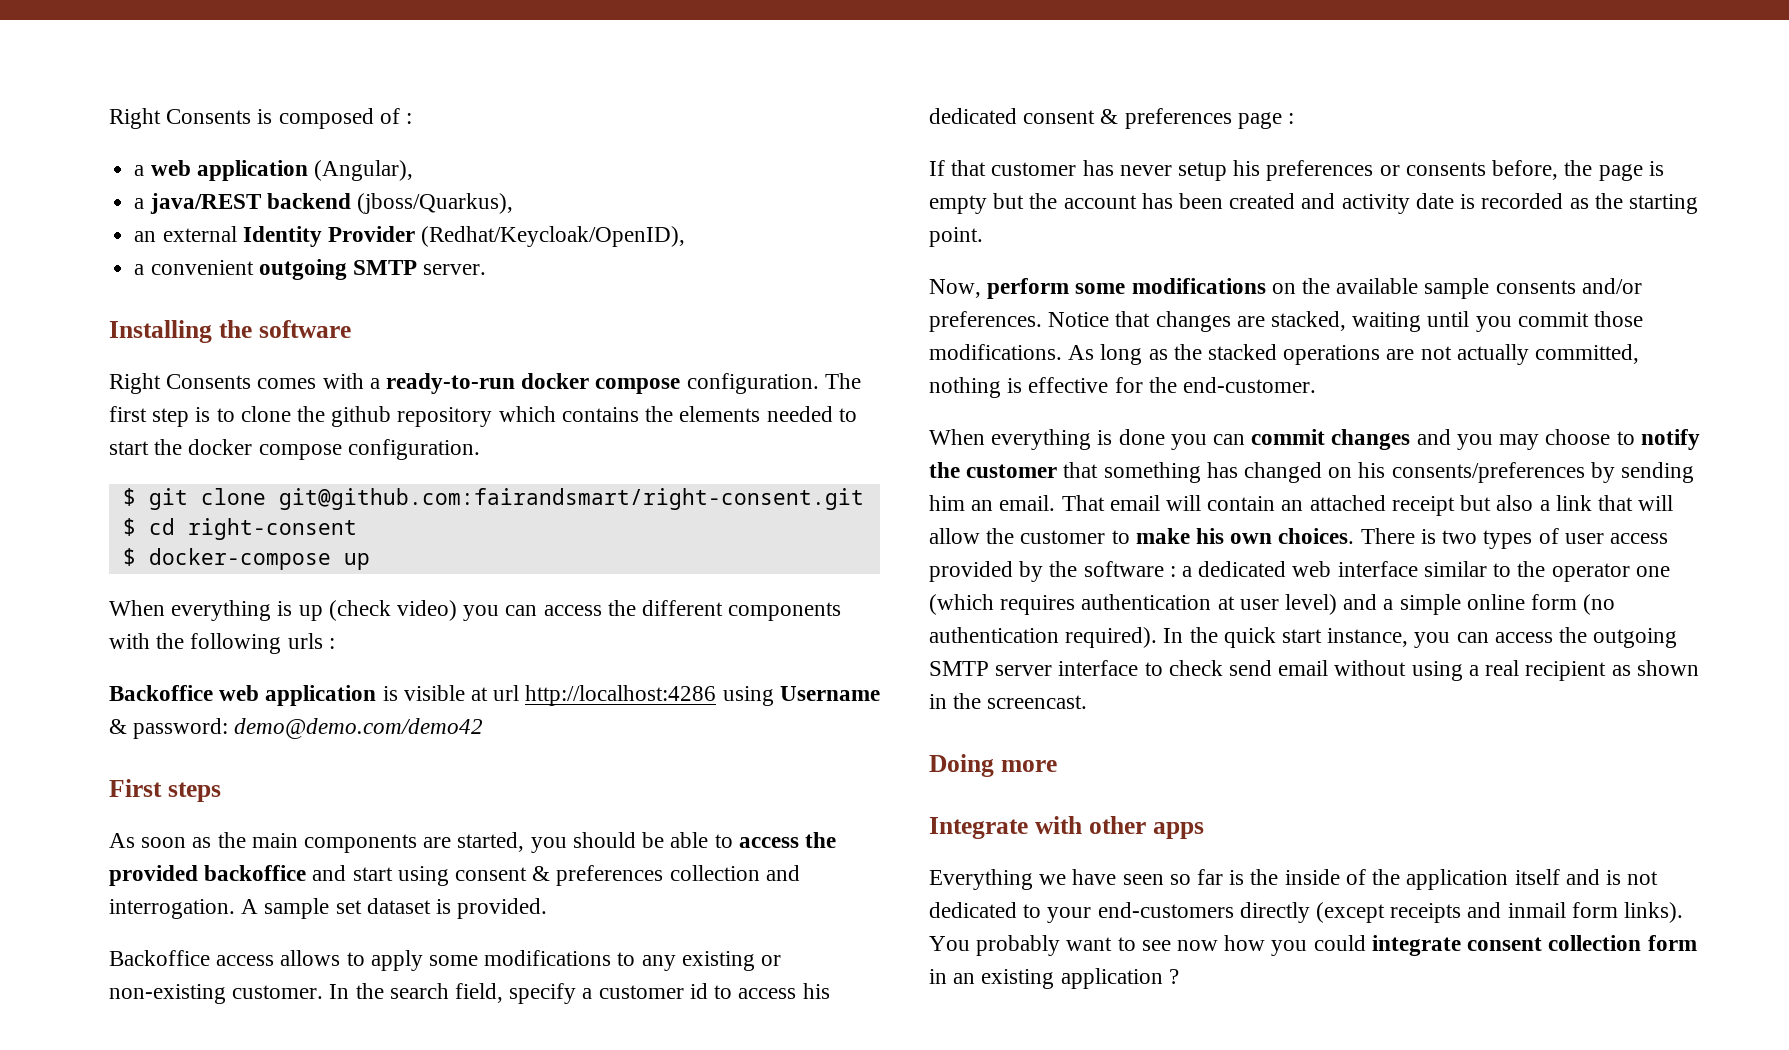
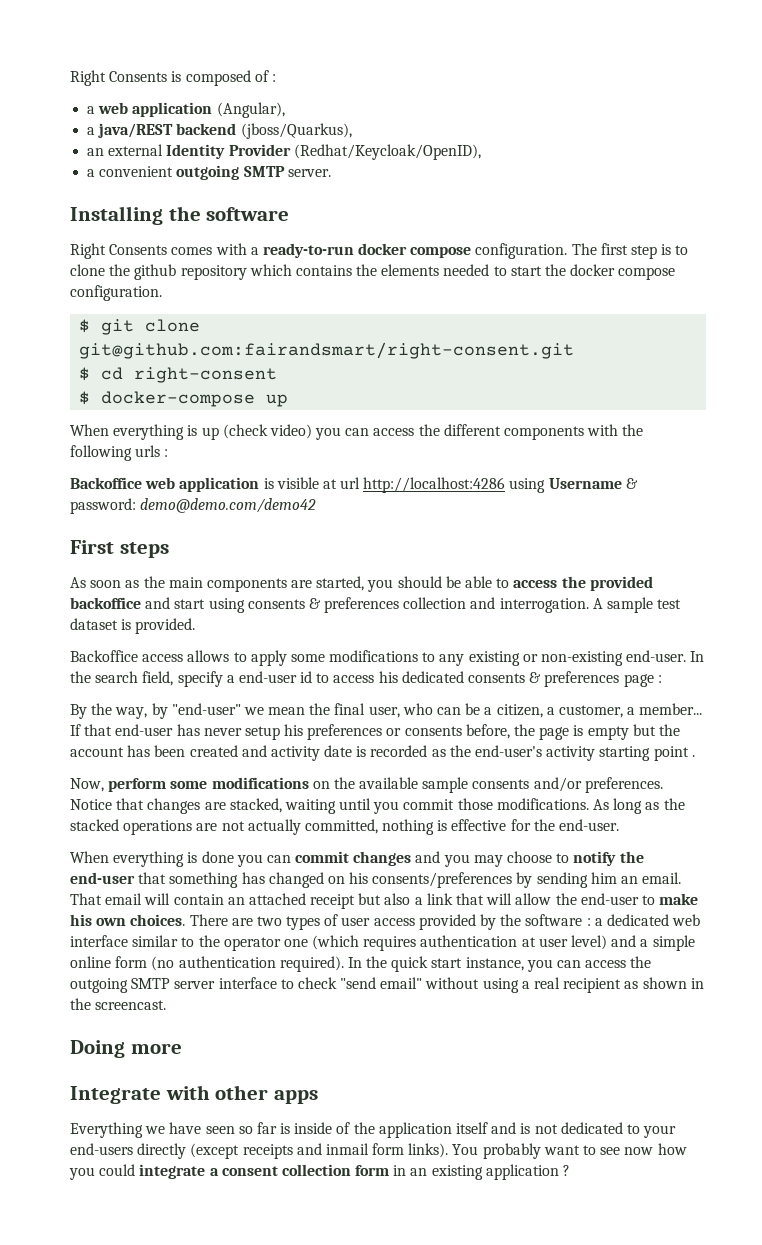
[455,867,528,881] consent -> [247,599,305,609] consents
[335,900,362,914] set -> [657,599,682,609] test
[232,985,324,999] customer. -> [626,650,687,662] end-user.
[598,985,684,999] customer -> [238,671,297,683] end-user
[1023,110,1096,124] consent -> [468,673,526,683] consents
(1295, 118) none -> [70,703,703,719] By the way, by "end-user" we mean the final user, who can be a citizen, a customer, a member...
[991,162,1077,176] customer -> [115,724,174,736] end-user
[1628,194,1698,214] [929,227,983,247] starting point. -> [475,745,695,761] end-user's activity starting point .
[1183,377,1317,393] end-customer. -> [559,819,620,831] end-user.
[966,464,1058,478] customer -> [70,872,135,884] end-user
[1020,530,1106,544] customer -> [580,893,639,905] end-user
[1420,529,1436,544] is -> [231,918,253,926] are
[1229,660,1329,676] send email -> [340,977,423,989] "send email"
[1250,869,1279,885] the -> (291, 1128) none
[1097,902,1234,918] end-customers -> [70,1143,133,1155] end-users
(1461, 945) none -> [209,1168,219,1176] a

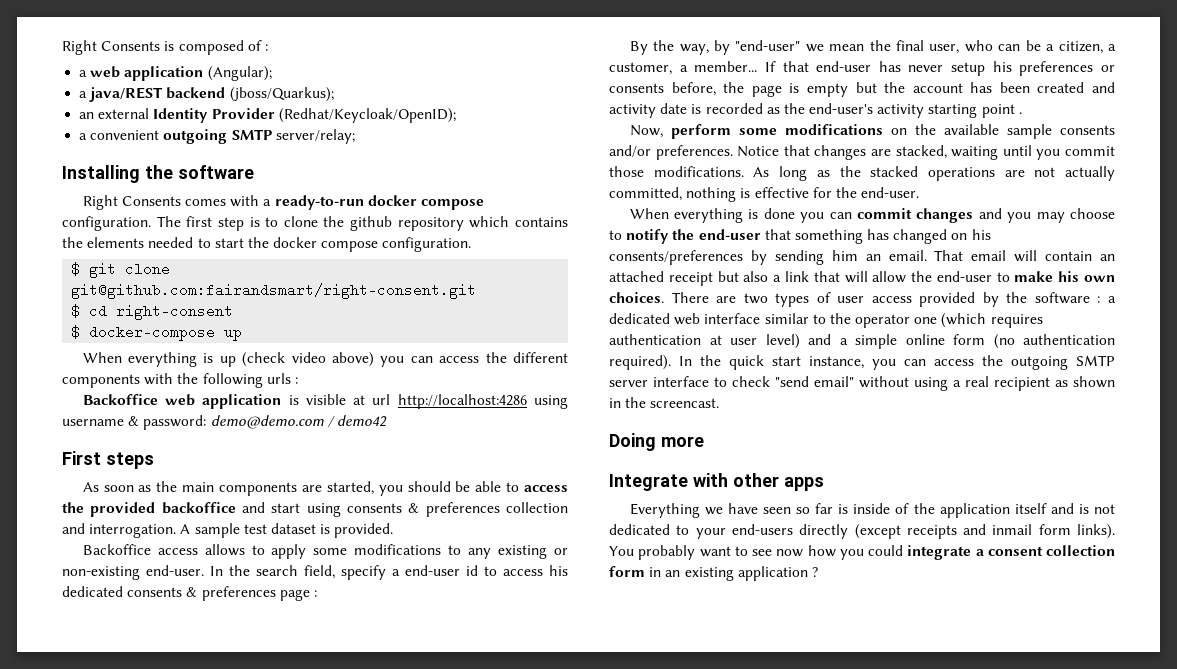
[216,102,285,118] (Angular), -> [207,66,272,81] (Angular);
[240,123,352,139] (jboss/Quarkus), -> [229,87,334,102] (jboss/Quarkus);
[293,144,481,160] (Redhat/Keycloak/OpenID), -> [278,108,456,123] (Redhat/Keycloak/OpenID);
[287,169,331,177] server. -> [275,129,355,144] server/relay;
[269,424,312,439] video) -> [291,352,375,367] video above)
[548,478,622,489] Username -> [62,419,124,426] username
[140,498,317,513] demo@demo.com/demo42 -> [210,415,387,429] demo@demo.com / demo42

